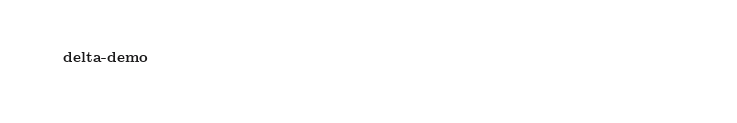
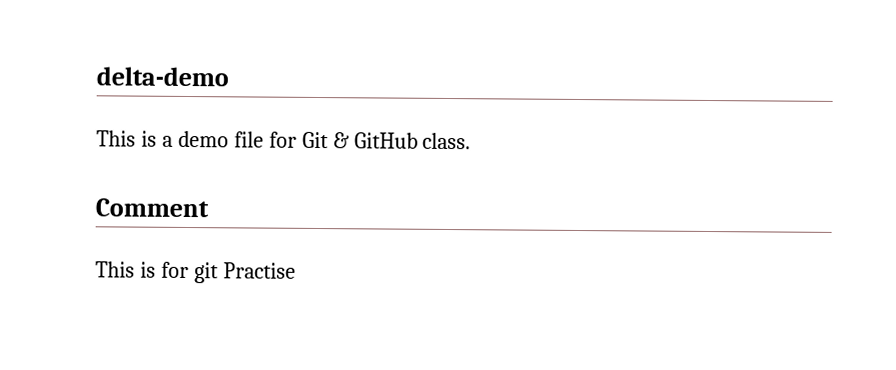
(148, 57) none -> [96,130,472,150] [95,198,209,218] [95,261,296,284] // This is a demo file for Git & GitHub class. // Comment // This is for git Practise

